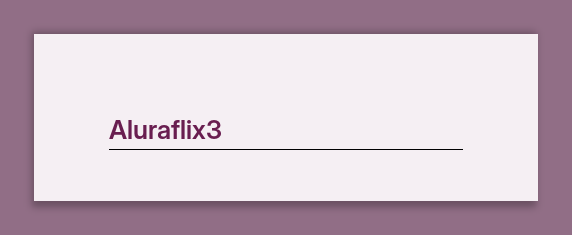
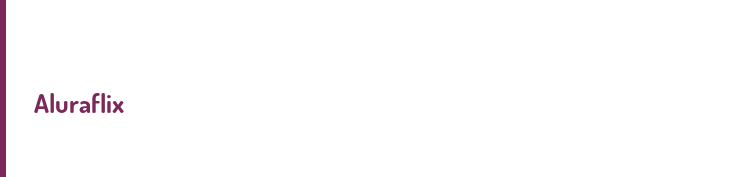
[109,120,222,139] Aluraflix3 -> [34,93,124,113] Aluraflix

